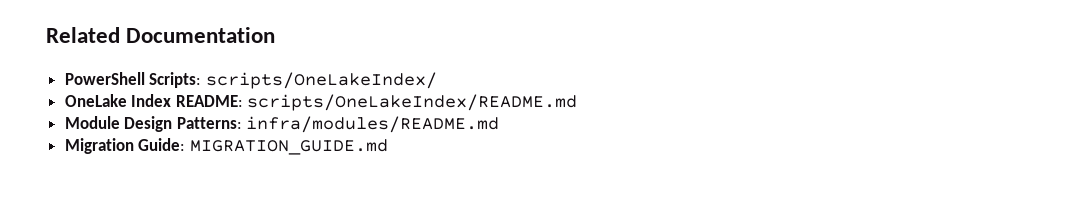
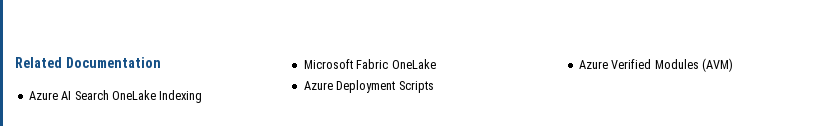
[64,72,437,89] [64,94,578,111] [64,116,500,133] [64,138,388,155] PowerShell Scripts: scripts/OneLakeIndex/ // OneLake Index README: scripts/OneLakeIndex/README.md // Module Design Patterns: infra/modules/README.md // Migration Guide: MIGRATION_GUIDE.md -> [28,90,203,103] [303,59,436,69] [303,80,434,93] [578,58,733,72] Azure AI Search OneLake Indexing // Microsoft Fabric OneLake // Azure Deployment Scripts // Azure Verified Modules (AVM)

